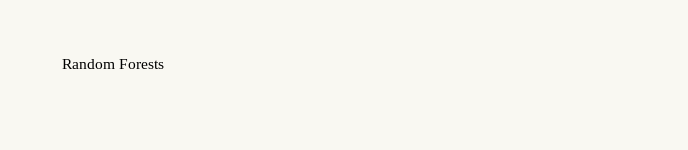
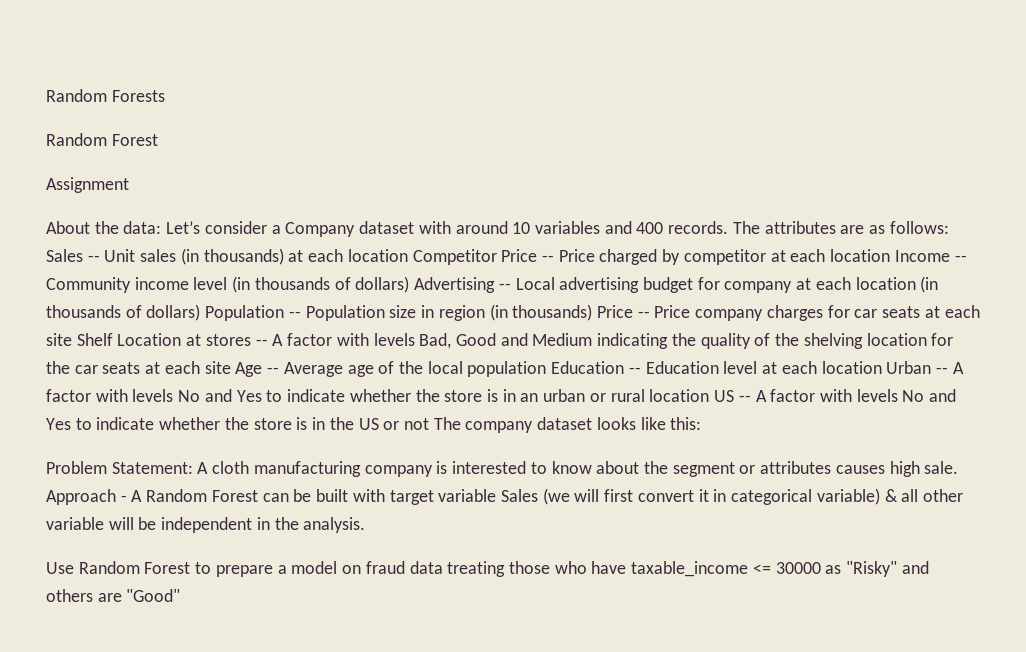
(165, 64) none -> [46,133,158,146] [46,177,129,193] [46,221,949,237] [46,248,967,265] [46,276,939,293] [46,304,980,321] [46,333,954,349] [46,361,964,377] [46,389,957,402] [46,417,702,433] [46,461,959,477] [46,488,963,505] [46,517,366,533] [46,561,929,577] [46,589,181,602] // Random Forest // Assignment // About the data: Let’s consider a Company dataset with around 10 variables and 400 records. The attributes are as follows: Sales -- Unit sales (in thousands) at each location Competitor Price -- Price charged by competitor at each location Income -- Community income level (in thousands of dollars) Advertising -- Local advertising budget for company at each location (in thousands of dollars) Population -- Population size in region (in thousands) Price -- Price company charges for car seats at each site Shelf Location at stores -- A factor with levels Bad, Good and Medium indicating the quality of the shelving location for the car seats at each site Age -- Average age of the local population Education -- Education level at each location Urban -- A factor with levels No and Yes to indicate whether the store is in an urban or rural location US -- A factor with levels No and Yes to indicate whether the store is in the US or not The company dataset looks like this: // Problem Statement: A cloth manufacturing company is interested to know about the segment or attributes causes high sale. Approach - A Random Forest can be built with target variable Sales (we will first convert it in categorical variable) & all other variable will be independent in the analysis. // Use Random Forest to prepare a model on fraud data treating those who have taxable_income <= 30000 as "Risky" and others are "Good"

